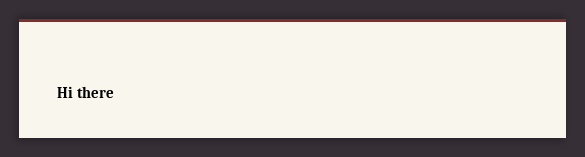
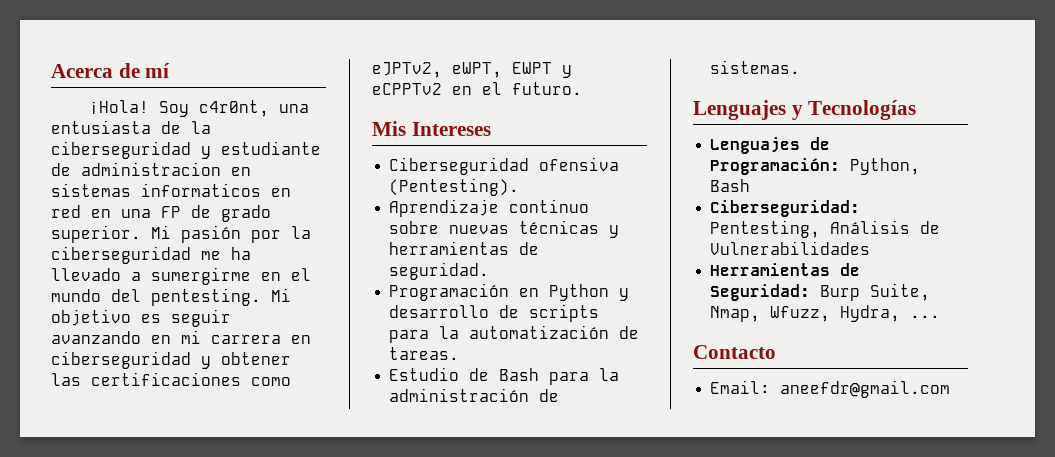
[57,86,114,98] Hi there -> [51,63,171,78] [88,100,309,117] [51,120,211,134] [51,141,321,159] [51,162,251,176] [51,183,291,197] [51,205,271,222] [51,225,311,243] [51,246,251,264] [51,267,311,285] [51,288,291,306] [51,309,231,327] [51,330,311,344] [51,351,291,369] [51,372,291,386] [372,62,572,78] [372,82,582,95] [372,121,491,136] [389,157,620,175] [389,178,520,196] [389,199,590,217] [389,220,620,238] [389,241,540,255] [389,262,490,280] [389,283,630,301] [389,304,600,322] [389,325,640,343] [389,347,460,360] [389,367,620,385] [389,388,560,402] [710,60,801,74] [693,100,917,120] [710,137,831,154] [710,158,921,175] [710,179,751,192] [710,200,861,217] [710,220,941,238] [710,241,871,255] [710,263,861,276] [710,283,931,301] [710,305,941,322] [693,345,776,359] [710,380,951,398] Acerca de mí // ¡Hola! Soy c4r0nt, una entusiasta de la ciberseguridad y estudiante de administracion en sistemas informaticos en red en una FP de grado superior. Mi pasión por la ciberseguridad me ha llevado a sumergirme en el mundo del pentesting. Mi objetivo es seguir avanzando en mi carrera en ciberseguridad y obtener las certificaciones como eJPTv2, eWPT, EWPT y eCPPTv2 en el futuro. // Mis Intereses // Ciberseguridad ofensiva (Pentesting). // Aprendizaje continuo sobre nuevas técnicas y herramientas de seguridad. // Programación en Python y desarrollo de scripts para la automatización de tareas. // Estudio de Bash para la administración de sistemas. // Lenguajes y Tecnologías // Lenguajes de Programación: Python, Bash // Ciberseguridad: Pentesting, Análisis de Vulnerabilidades // Herramientas de Seguridad: Burp Suite, Nmap, Wfuzz, Hydra, ... // Contacto // Email: aneefdr@gmail.com

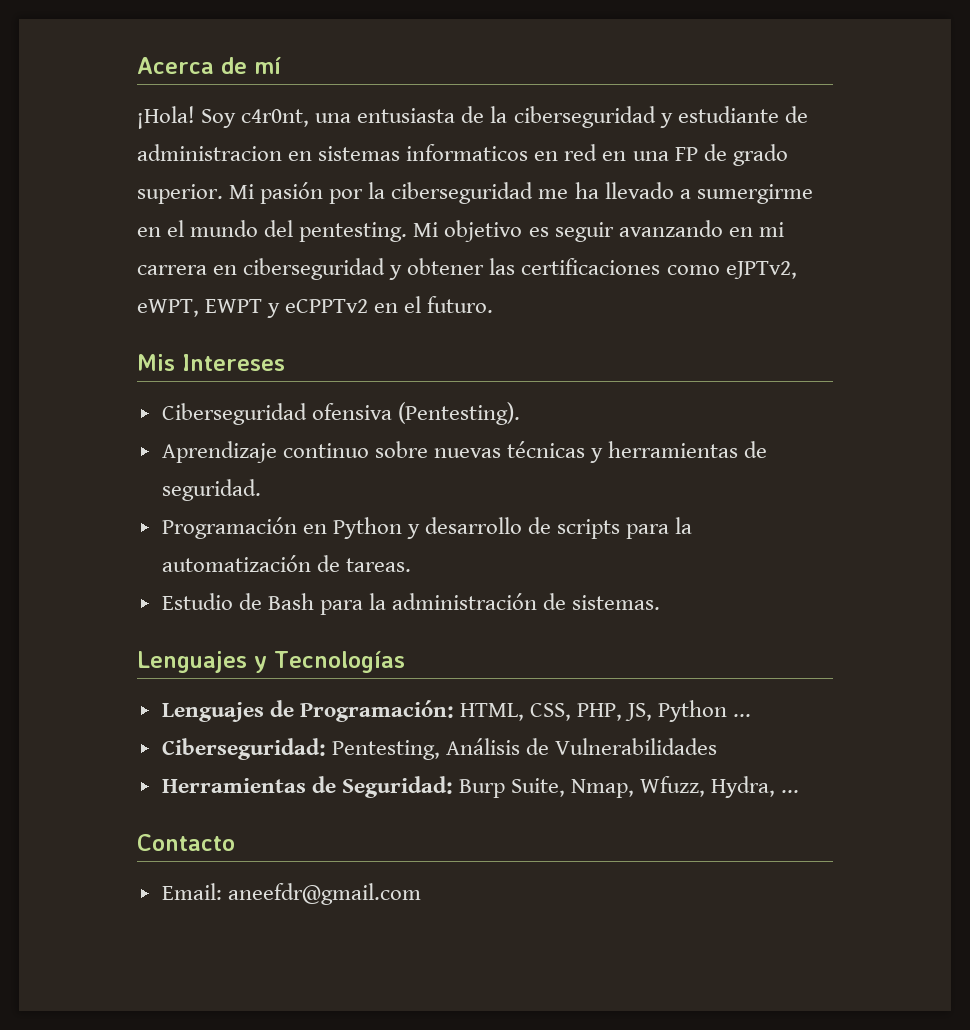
[850,158,921,175] [710,179,751,192] Python, Bash -> [459,700,752,722] HTML, CSS, PHP, JS, Python ...

